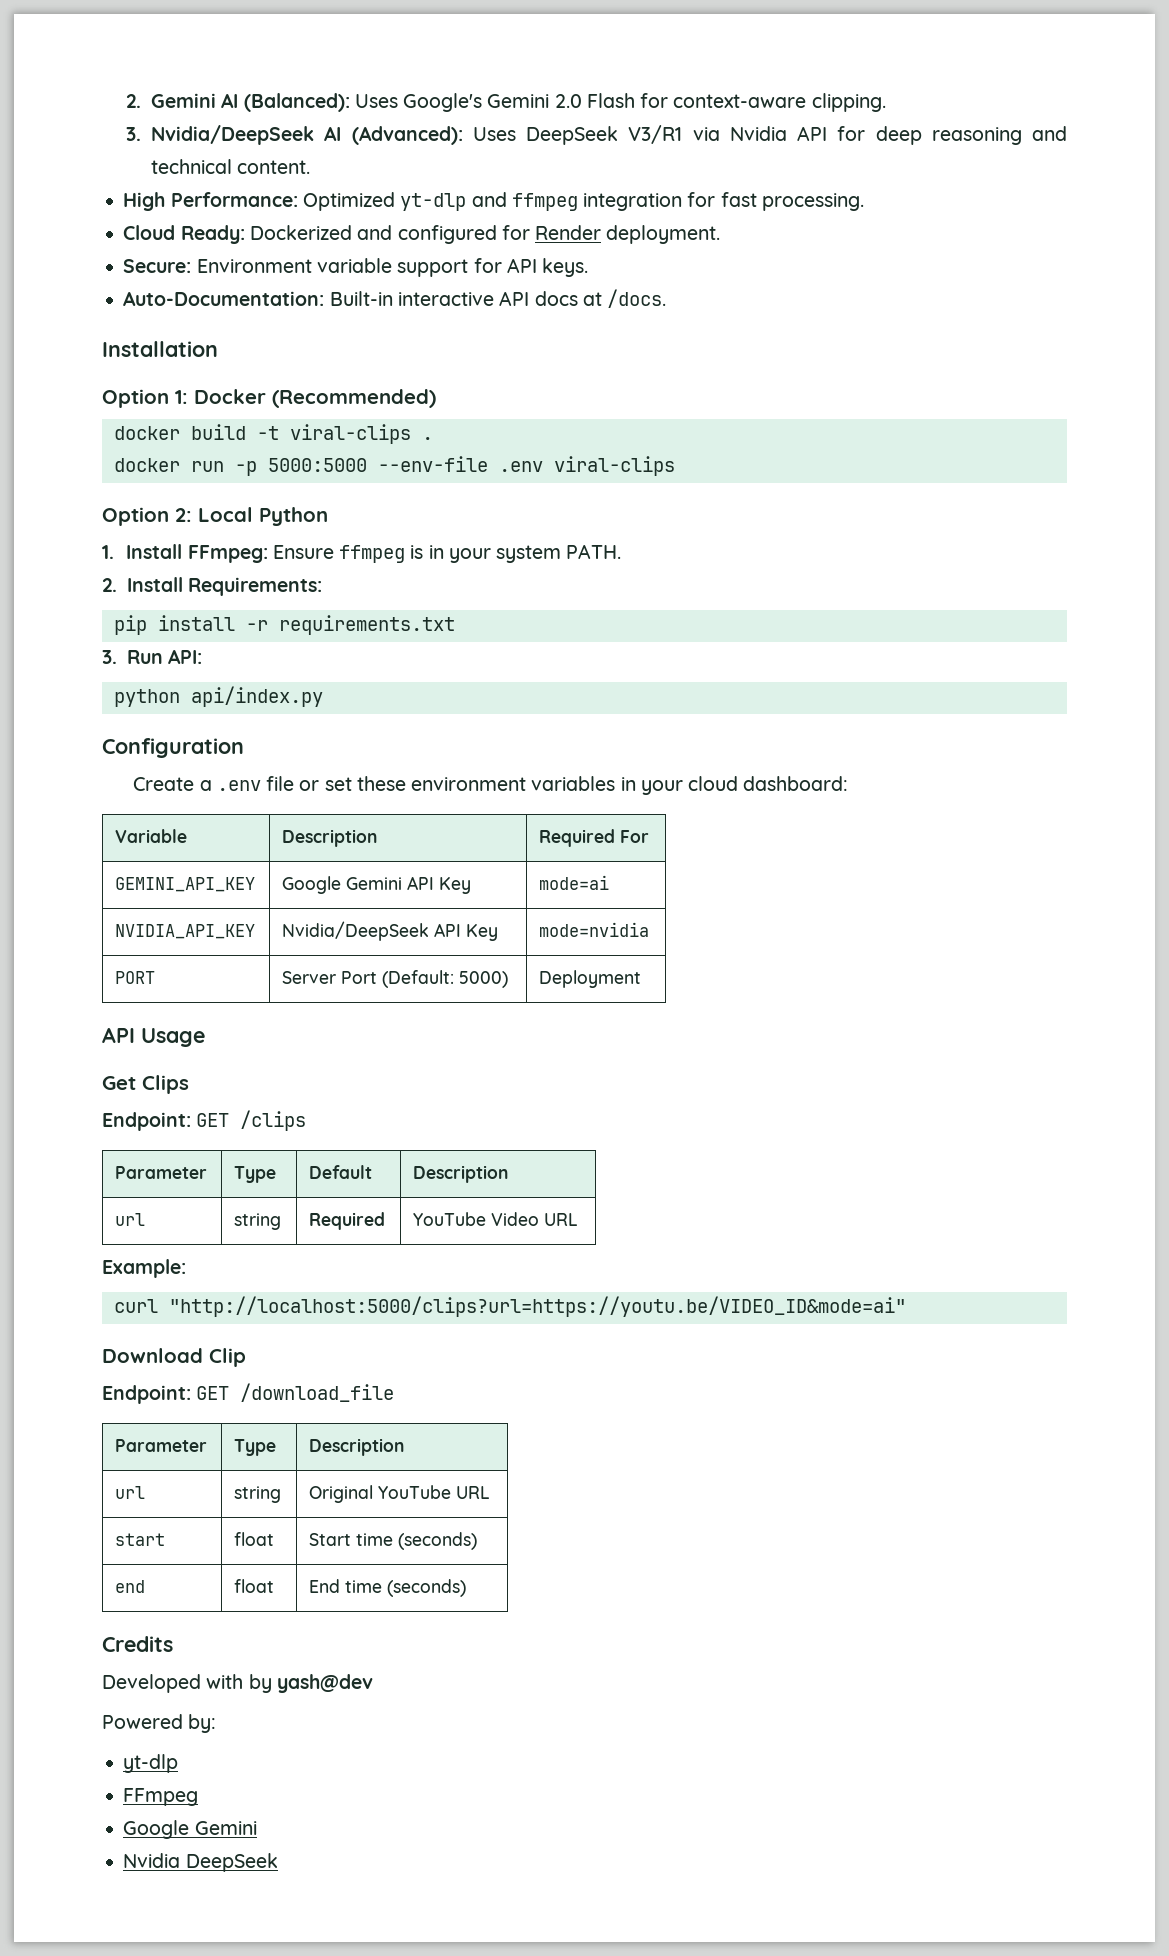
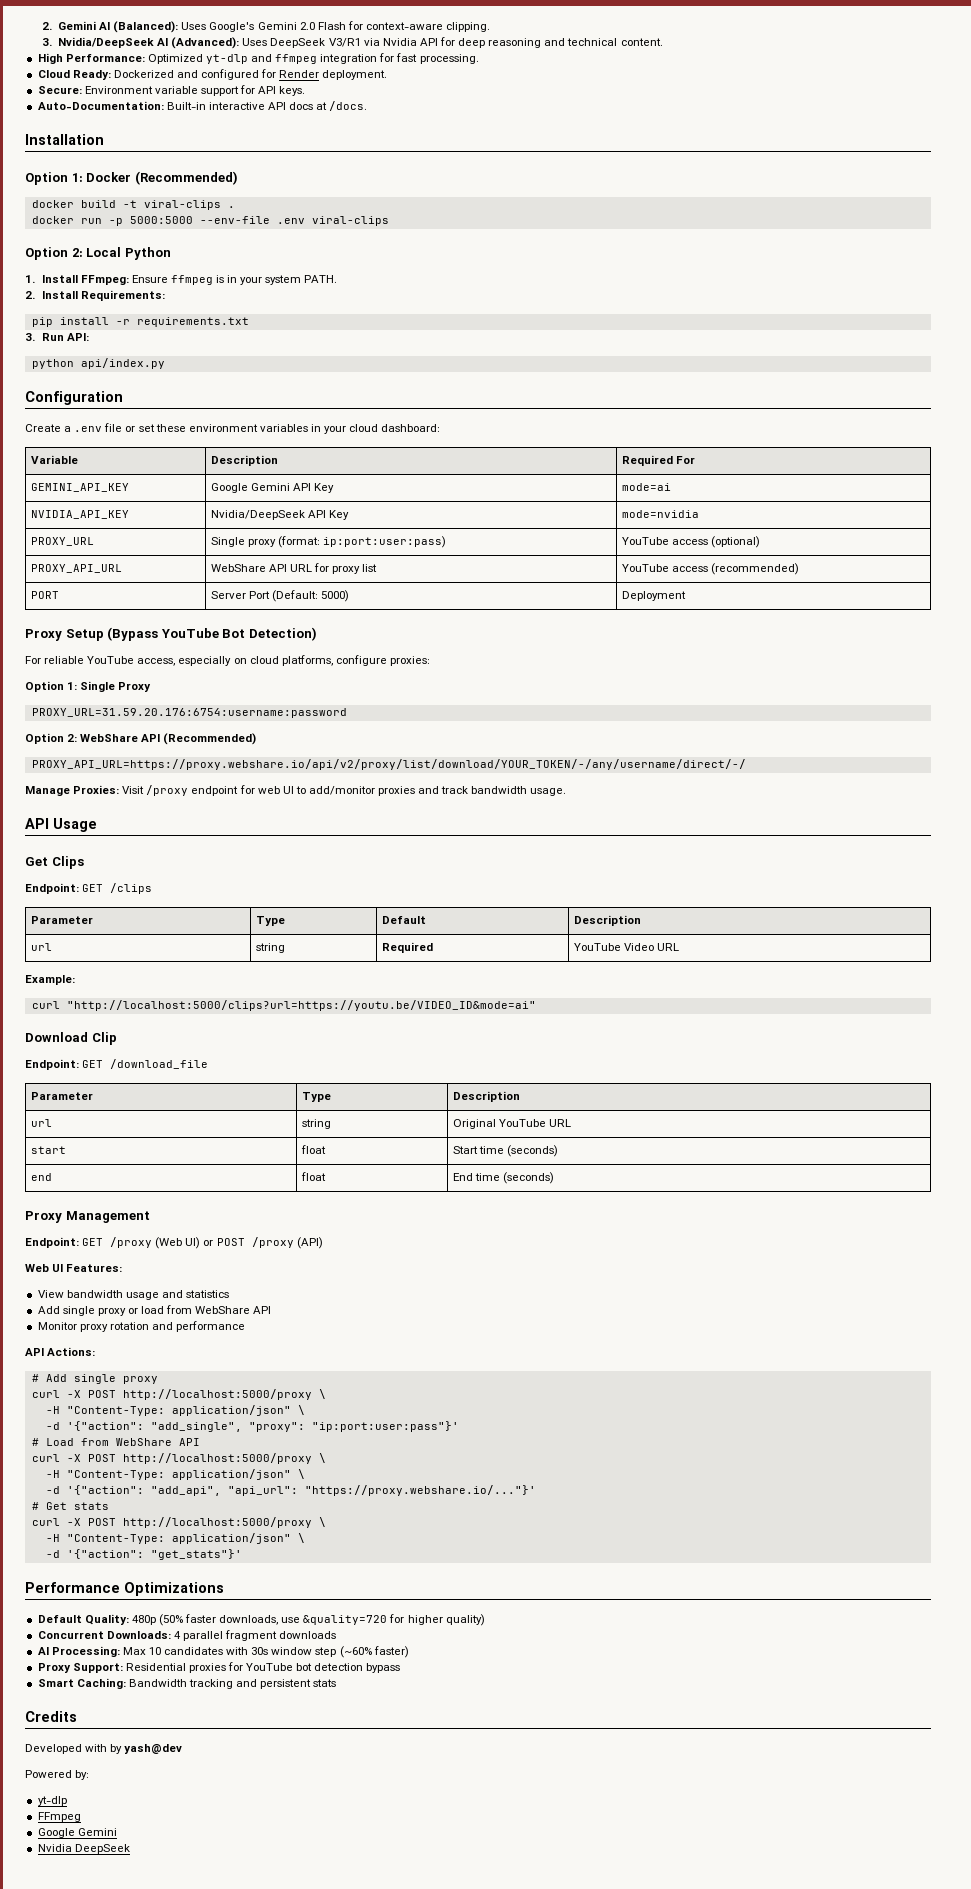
(650, 929) none -> [30,537,94,546] [210,536,447,548] [621,536,760,548] [30,564,122,573] [210,563,378,574] [621,563,799,575] // PROXY_URL | Single proxy (format: ip:port:user:pass) | YouTube access (optional) // PROXY_API_URL | WebShare API URL for proxy list | YouTube access (recommended)
(642, 979) none -> [25,627,317,641] [25,655,430,666] [25,681,152,692] [31,708,347,718] [25,733,257,745] [31,759,746,770] [25,785,567,796] // Proxy Setup (Bypass YouTube Bot Detection) // For reliable YouTube access, especially on cloud platforms, configure proxies: // Option 1: Single Proxy // PROXY_URL=31.59.20.176:6754:username:password // Option 2: WebShare API (Recommended) // PROXY_API_URL=https://proxy.webshare.io/api/v2/proxy/list/download/YOUR_TOKEN/-/any/username/direct/-/ // Manage Proxies: Visit /proxy endpoint for web UI to add/monitor proxies and track bandwidth usage.
(467, 1588) none -> [25,1211,150,1223] [25,1237,323,1249] [25,1264,123,1272] [37,1290,230,1300] [37,1305,272,1316] [37,1321,246,1332] [25,1347,96,1356] [31,1374,158,1384] [31,1389,326,1400] [45,1405,305,1416] [45,1421,459,1432] [31,1438,200,1446] [31,1453,326,1464] [45,1469,305,1480] [45,1485,536,1496] [31,1502,109,1510] [31,1517,326,1528] [45,1533,305,1544] [45,1549,242,1560] [25,1582,224,1596] [37,1614,485,1626] [37,1630,337,1641] [37,1646,409,1658] [37,1662,401,1673] [37,1678,337,1689] // Proxy Management // Endpoint: GET /proxy (Web UI) or POST /proxy (API) // Web UI Features: // View bandwidth usage and statistics // Add single proxy or load from WebShare API // Monitor proxy rotation and performance // API Actions: // # Add single proxy // curl -X POST http://localhost:5000/proxy \ // -H "Content-Type: application/json" \ // -d '{"action": "add_single", "proxy": "ip:port:user:pass"}' // # Load from WebShare API // curl -X POST http://localhost:5000/proxy \ // -H "Content-Type: application/json" \ // -d '{"action": "add_api", "api_url": "https://proxy.webshare.io/..."}' // # Get stats // curl -X POST http://localhost:5000/proxy \ // -H "Content-Type: application/json" \ // -d '{"action": "get_stats"}' // Performance Optimizations // Default Quality: 480p (50% faster downloads, use &quality=720 for higher quality) // Concurrent Downloads: 4 parallel fragment downloads // AI Processing: Max 10 candidates with 30s window step (~60% faster) // Proxy Support: Residential proxies for YouTube bot detection bypass // Smart Caching: Bandwidth tracking and persistent stats

